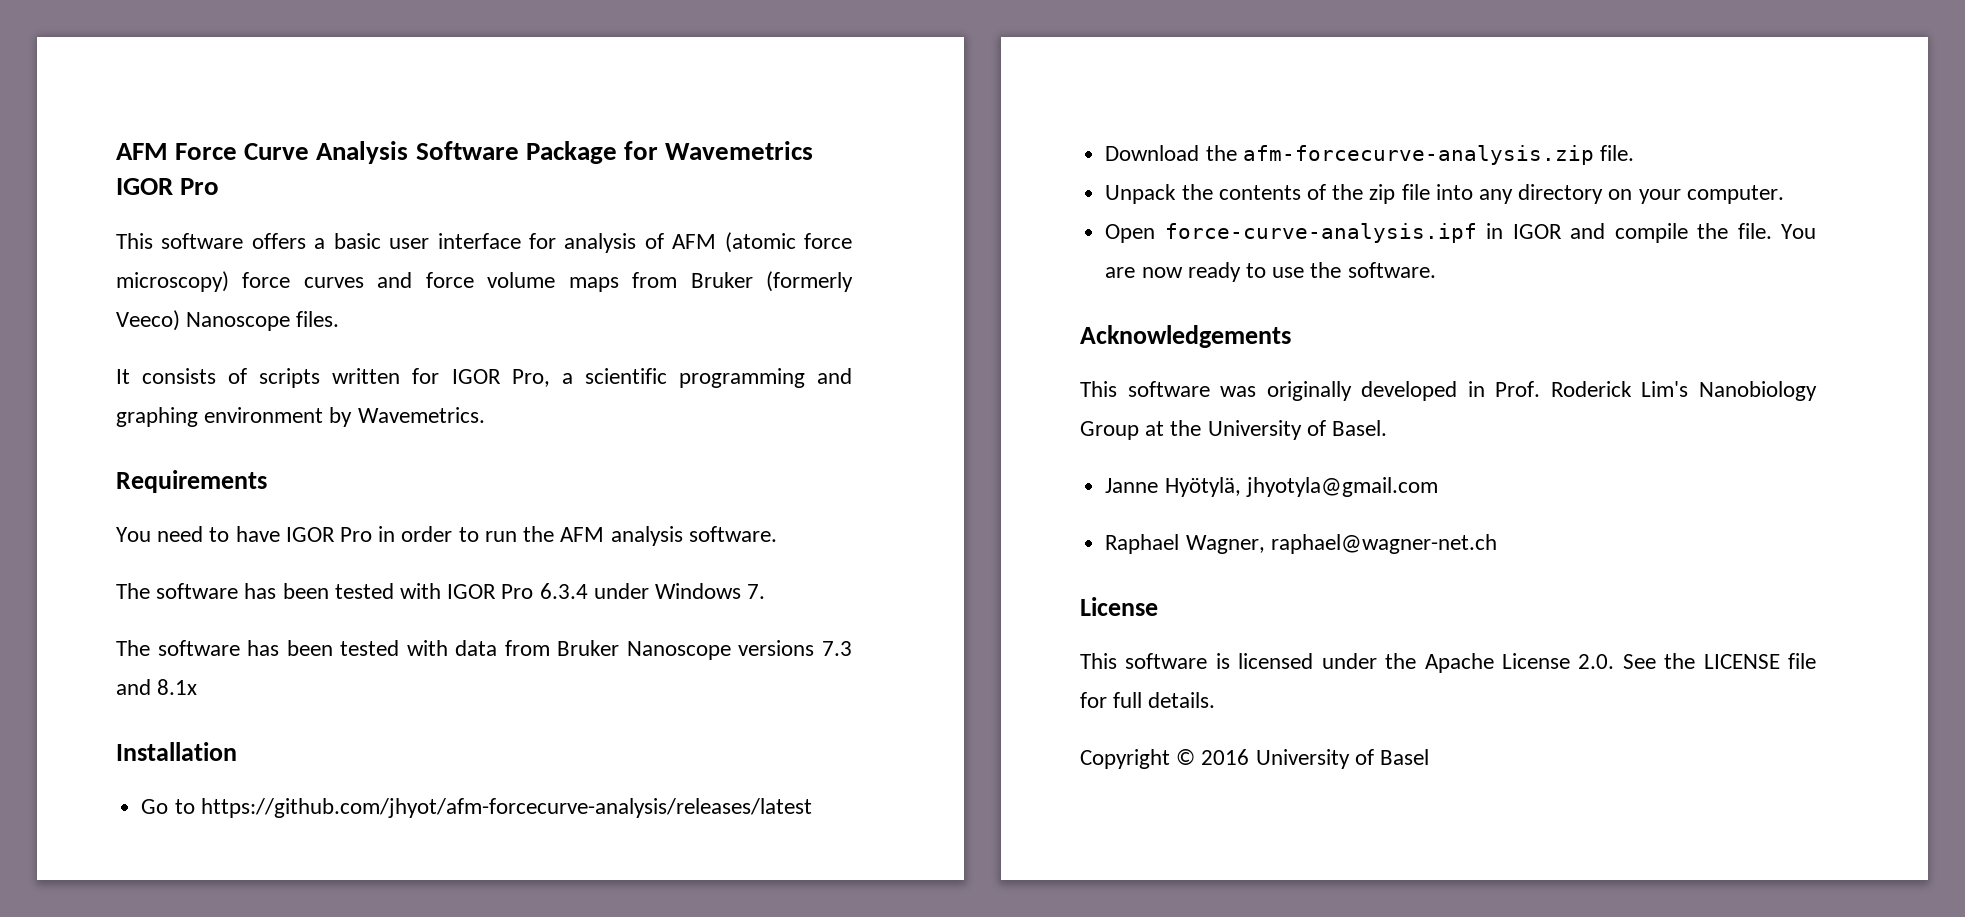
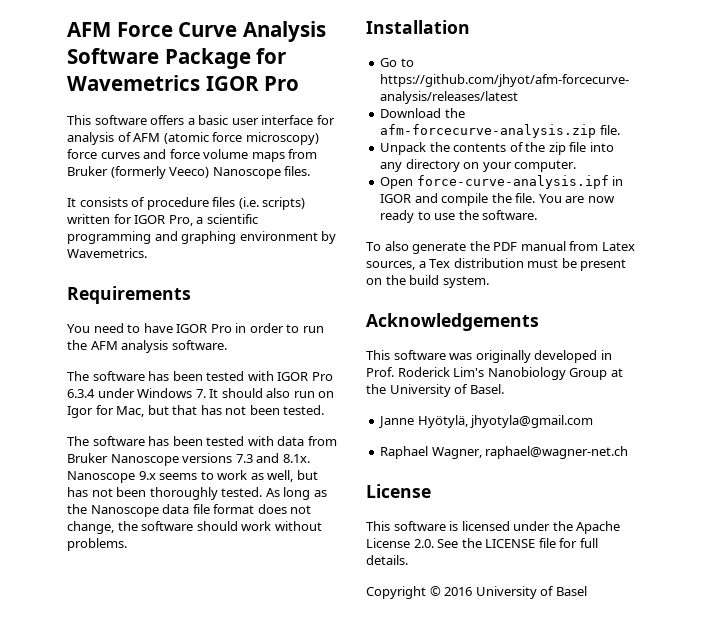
[259,368,321,388] scripts -> [146,197,306,210] procedure files (i.e. scripts)
(766, 591) none -> [209,388,335,398] [67,405,325,418] It should also run on Igor for Mac, but that has not been tested.
[157,679,198,695] 8.1x -> [282,454,310,463] [67,470,318,483] [67,487,327,500] [67,504,312,517] [67,521,322,534] [67,538,127,551] 8.1x. Nanoscope 9.x seems to work as well, but has not been thoroughly tested. As long as the Nanoscope data file format does not change, the software should work without problems.
(1436, 270) none -> [366,241,635,254] [366,258,627,271] [366,275,489,288] // To also generate the PDF manual from Latex sources, a Tex distribution must be present on the build system.

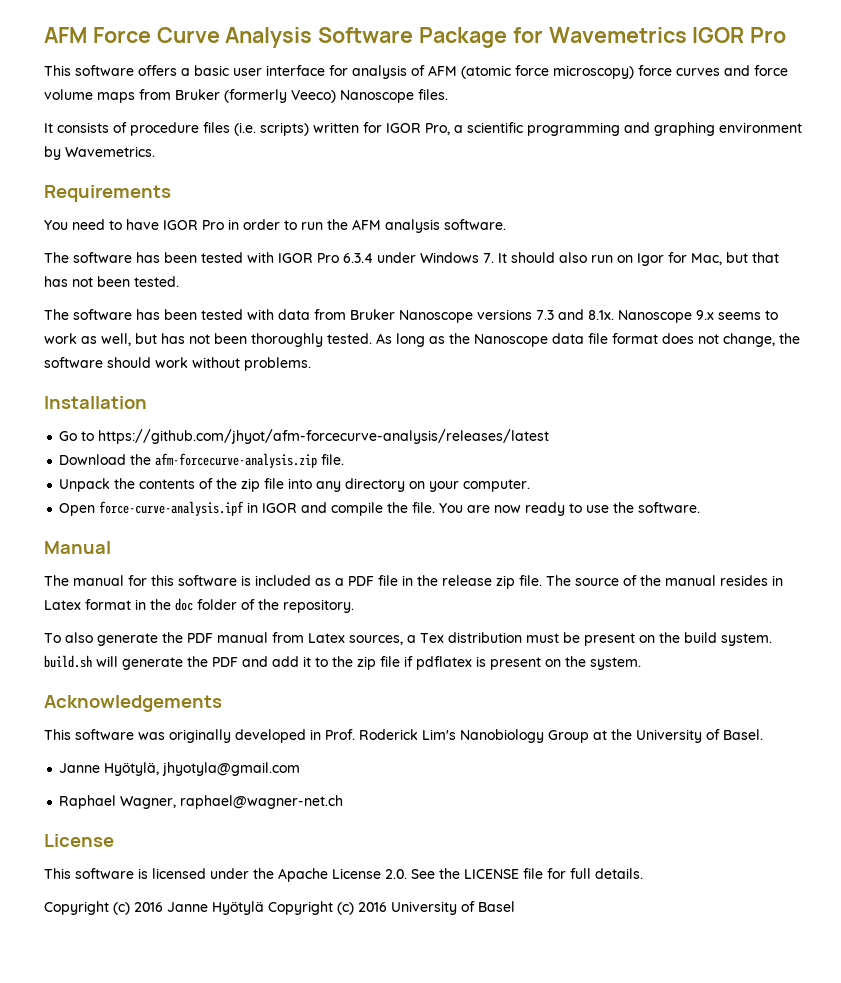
(538, 215) none -> [44,541,111,554] [44,575,783,589] [44,598,354,613] // Manual // The manual for this software is included as a PDF file in the release zip file. The source of the manual resides in Latex format in the doc folder of the repository.
(489, 282) none -> [44,655,641,670] build.sh will generate the PDF and add it to the zip file if pdflatex is present on the system.
[429,586,441,596] © -> [113,901,354,915] (c) 2016 Janne Hyötylä Copyright (c)

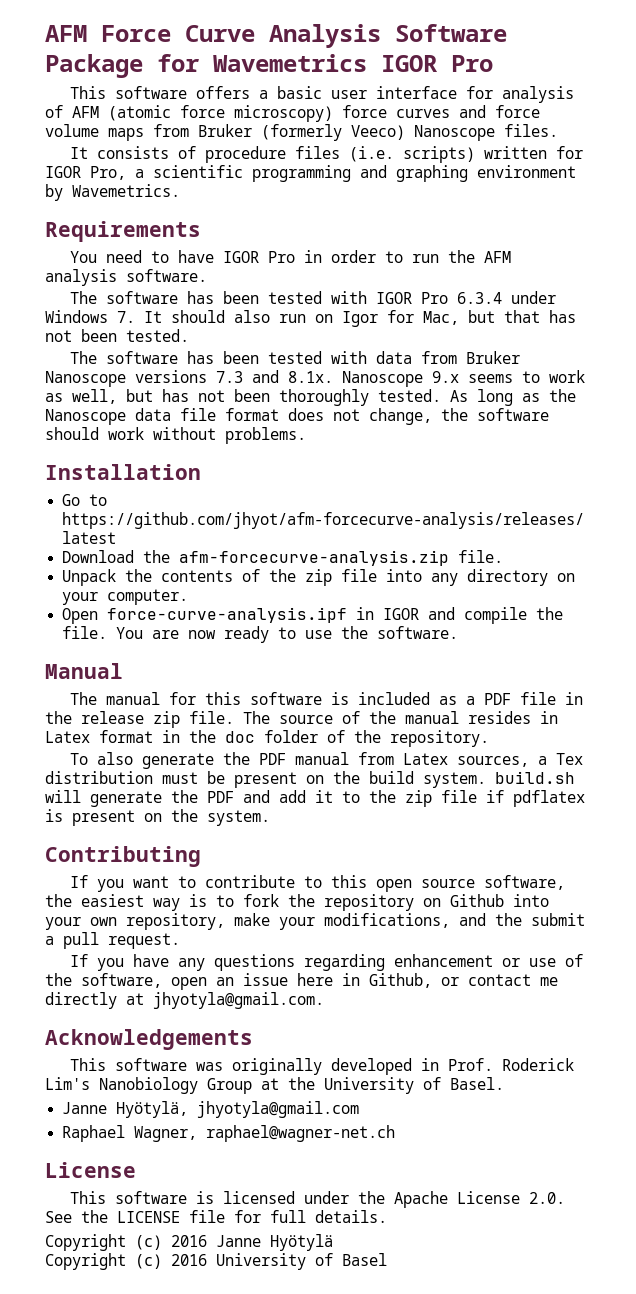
(641, 663) none -> [45,846,201,867] [70,875,566,892] [45,894,549,911] [45,913,585,930] [45,932,180,949] [70,954,584,971] [45,973,558,990] [45,992,324,1009] // Contributing // If you want to contribute to this open source software, the easiest way is to fork the repository on Github into your own repository, make your modifications, and the submit a pull request. // If you have any questions regarding enhancement or use of the software, open an issue here in Github, or contact me directly at jhyotyla@gmail.com.
(264, 908) none -> (333, 1242) //

